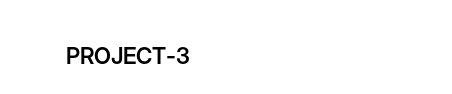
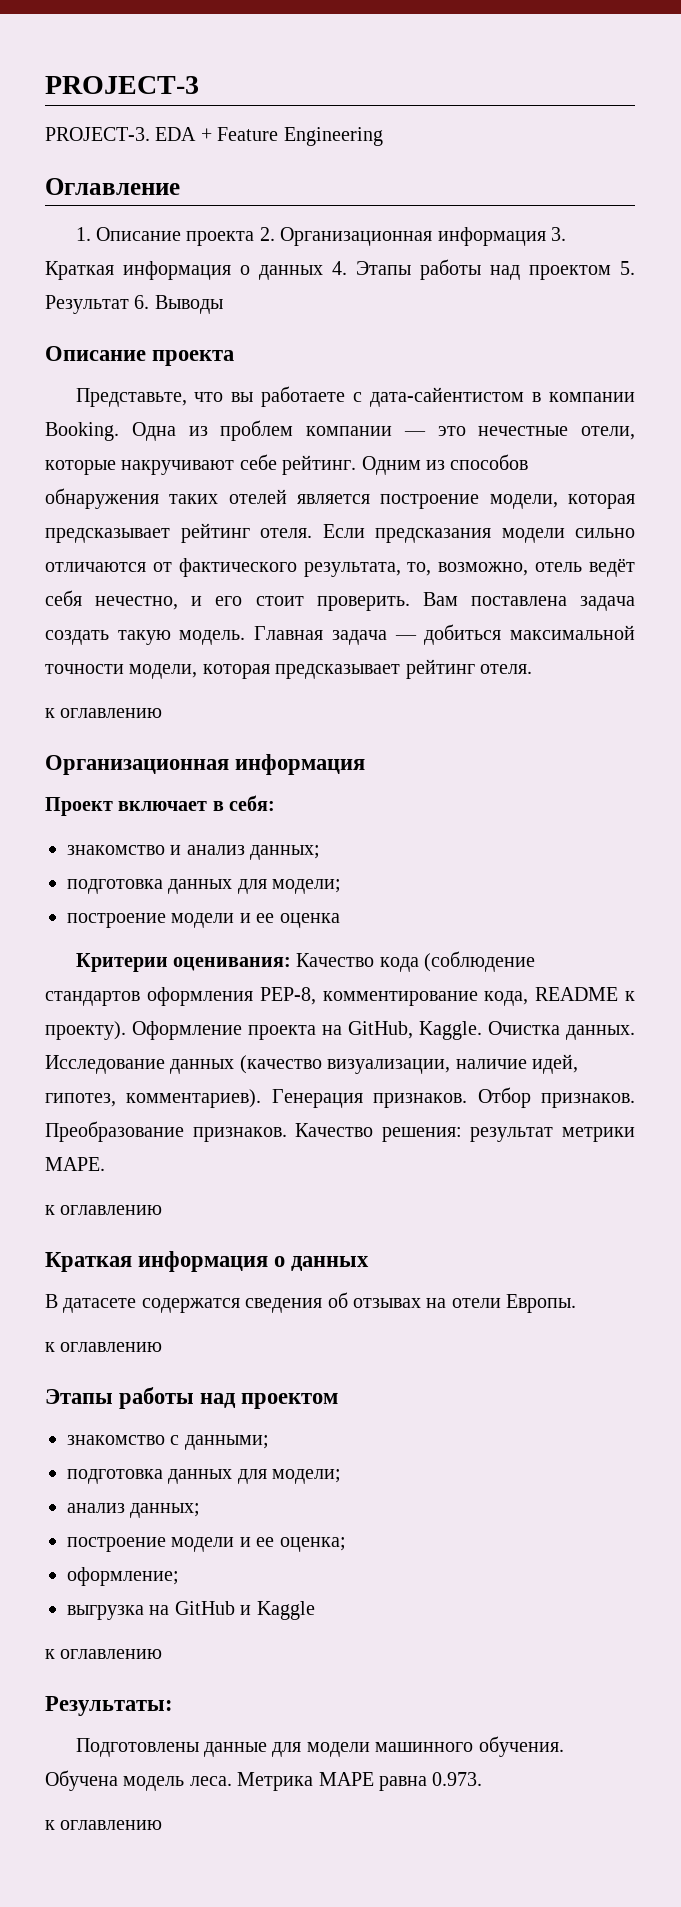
(190, 55) none -> [45,127,383,146] [45,178,180,195] [75,227,566,246] [45,259,635,280] [45,295,223,314] [45,346,235,366] [75,386,635,407] [45,420,635,441] [45,454,529,475] [45,488,635,509] [45,523,635,543] [45,558,636,577] [45,590,635,611] [45,624,635,645] [45,659,532,679] [45,708,163,718] [45,754,366,775] [45,795,276,816] [67,845,321,860] [67,879,342,894] [67,913,340,928] [75,951,536,972] [45,987,635,1006] [45,1021,635,1040] [45,1054,578,1074] [45,1087,635,1108] [45,1121,635,1142] [45,1157,105,1171] [45,1205,163,1215] [45,1251,370,1272] [45,1292,577,1313] [45,1342,163,1352] [45,1387,339,1409] [67,1435,269,1450] [67,1469,342,1484] [67,1503,201,1518] [67,1537,346,1552] [67,1567,179,1586] [67,1601,315,1620] [45,1649,163,1659] [45,1696,173,1716] [75,1736,564,1757] [45,1770,483,1791] [45,1820,163,1830] // PROJECT-3. EDA + Feature Engineering // Оглавление // 1. Описание проекта 2. Организационная информация 3. Краткая информация о данных 4. Этапы работы над проектом 5. Результат 6. Выводы // Описание проекта // Представьте, что вы работаете с дата-сайентистом в компании Booking. Одна из проблем компании — это нечестные отели, которые накручивают себе рейтинг. Одним из способов обнаружения таких отелей является построение модели, которая предсказывает рейтинг отеля. Если предсказания модели сильно отличаются от фактического результата, то, возможно, отель ведёт себя нечестно, и его стоит проверить. Вам поставлена задача создать такую модель. Главная задача — добиться максимальной точности модели, которая предсказывает рейтинг отеля. // к оглавлению // Организационная информация // Проект включает в себя: // знакомство и анализ данных; // подготовка данных для модели; // построение модели и ее оценка // Критерии оценивания: Качество кода (соблюдение стандартов оформления PEP-8, комментирование кода, README к проекту). Оформление проекта на GitHub, Kaggle. Очистка данных. Исследование данных (качество визуализации, наличие идей, гипотез, комментариев). Генерация признаков. Отбор признаков. Преобразование признаков. Качество решения: результат метрики MAPE. // к оглавлению // Краткая информация о данных // В датасете содержатся сведения об отзывах на отели Европы. // к оглавлению // Этапы работы над проектом // знакомство с данными; // подготовка данных для модели; // анализ данных; // построение модели и ее оценка; // оформление; // выгрузка на GitHub и Kaggle // к оглавлению // Результаты: // Подготовлены данные для модели машинного обучения. Обучена модель леса. Метрика MAPE равна 0.973. // к оглавлению

